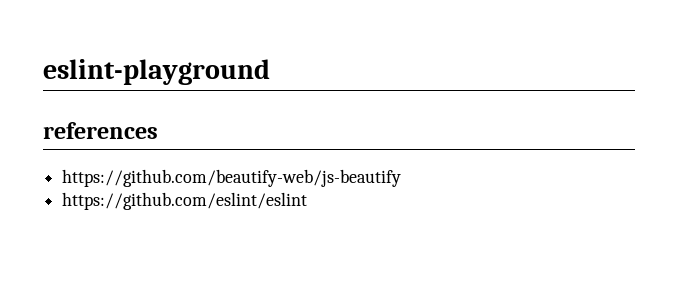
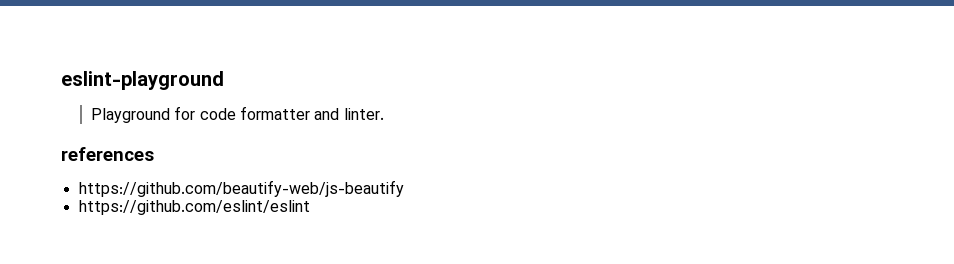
(270, 72) none -> [90,106,384,123] // Playground for code formatter and linter.

